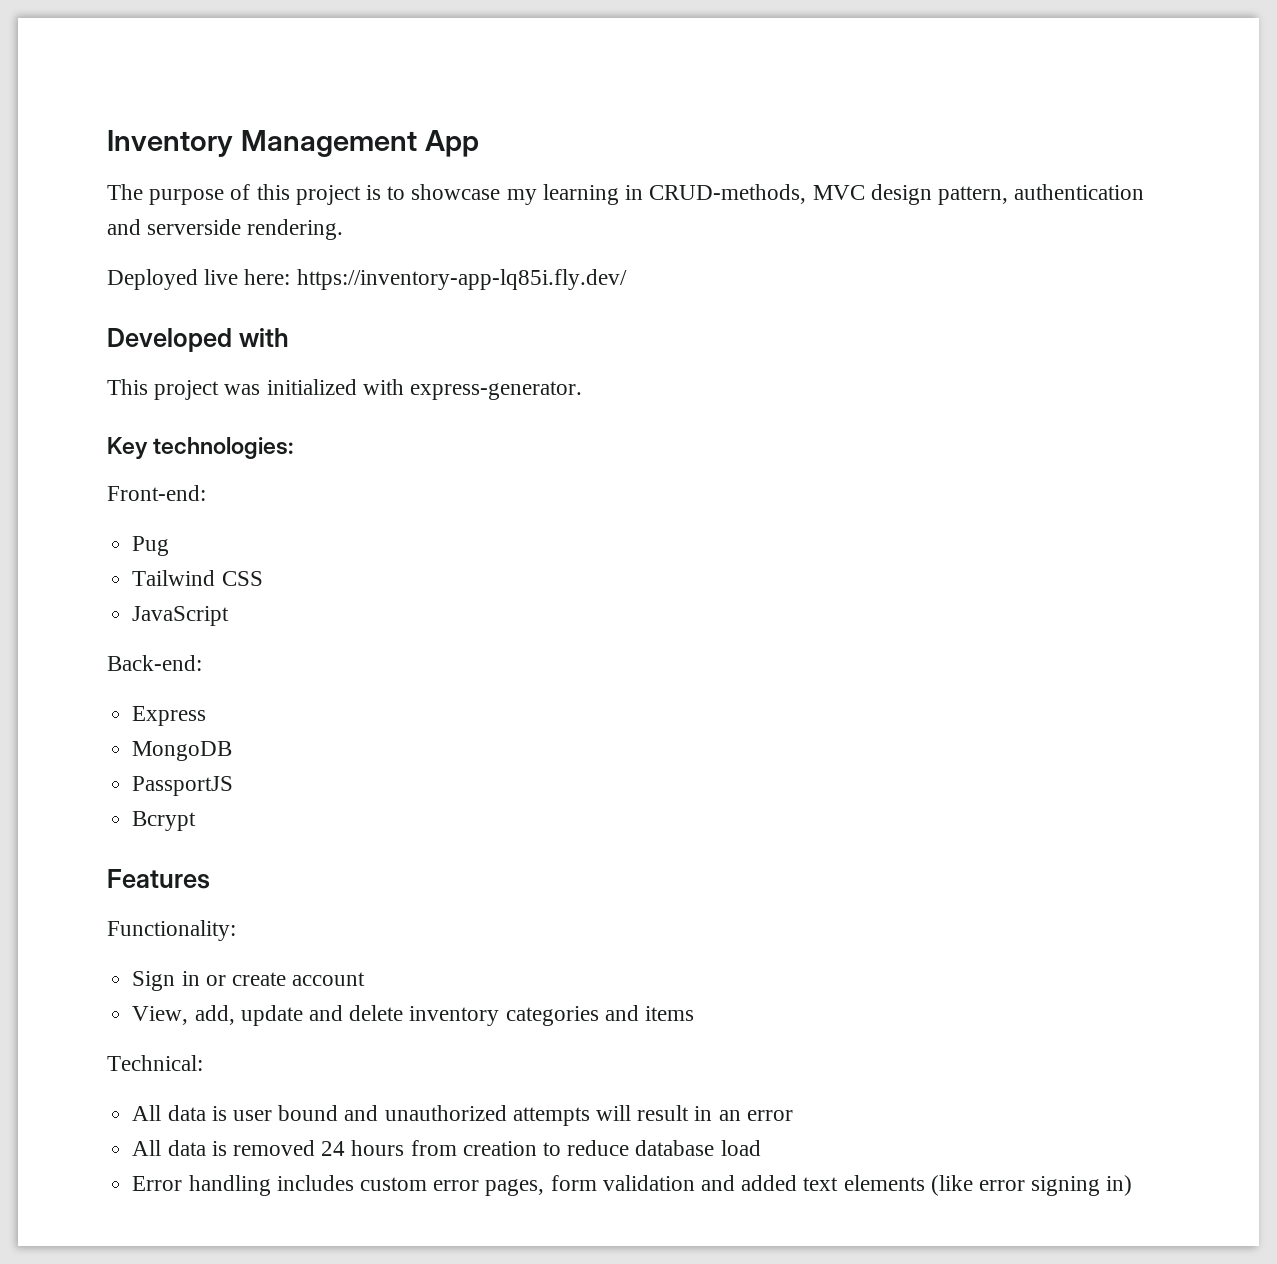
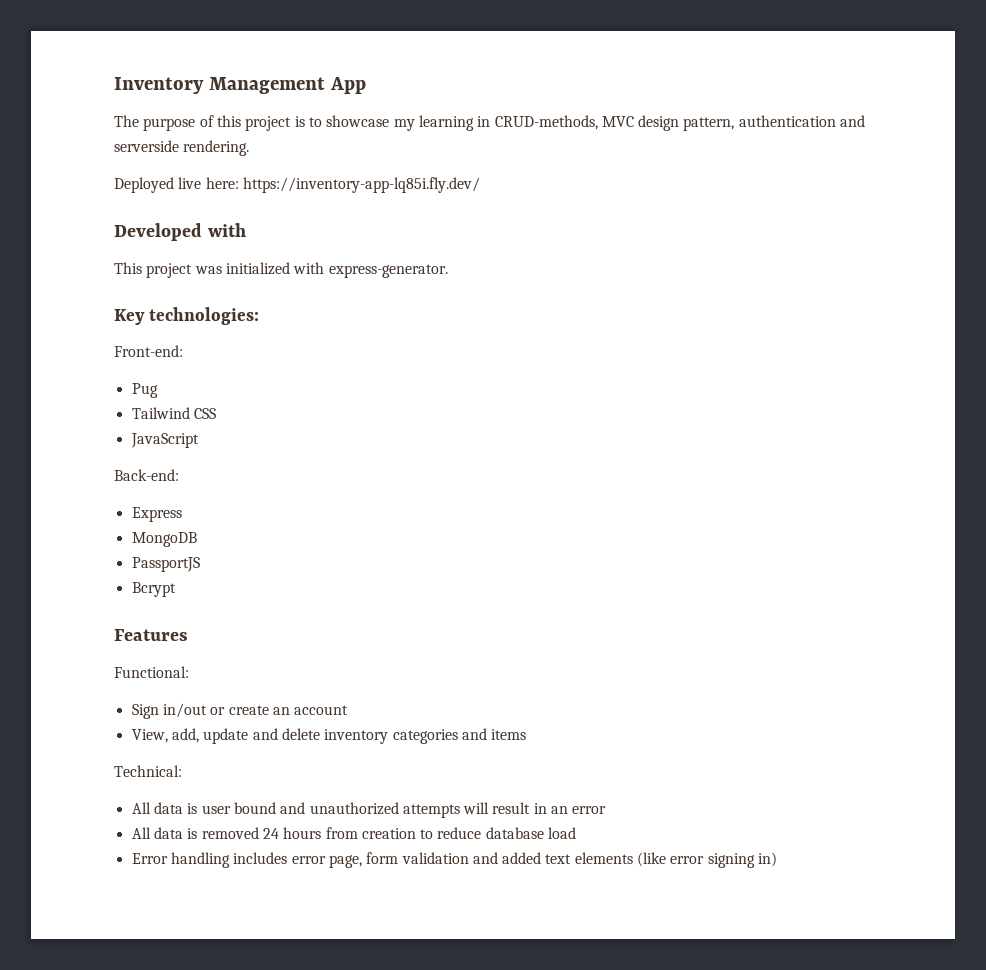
[107,920,236,941] Functionality: -> [114,666,189,678] Functional:
[181,971,200,986] in -> [162,703,207,718] in/out
(286, 979) none -> [272,707,290,715] an
[359,1177,545,1196] custom error pages, -> [291,855,362,868] error page,

